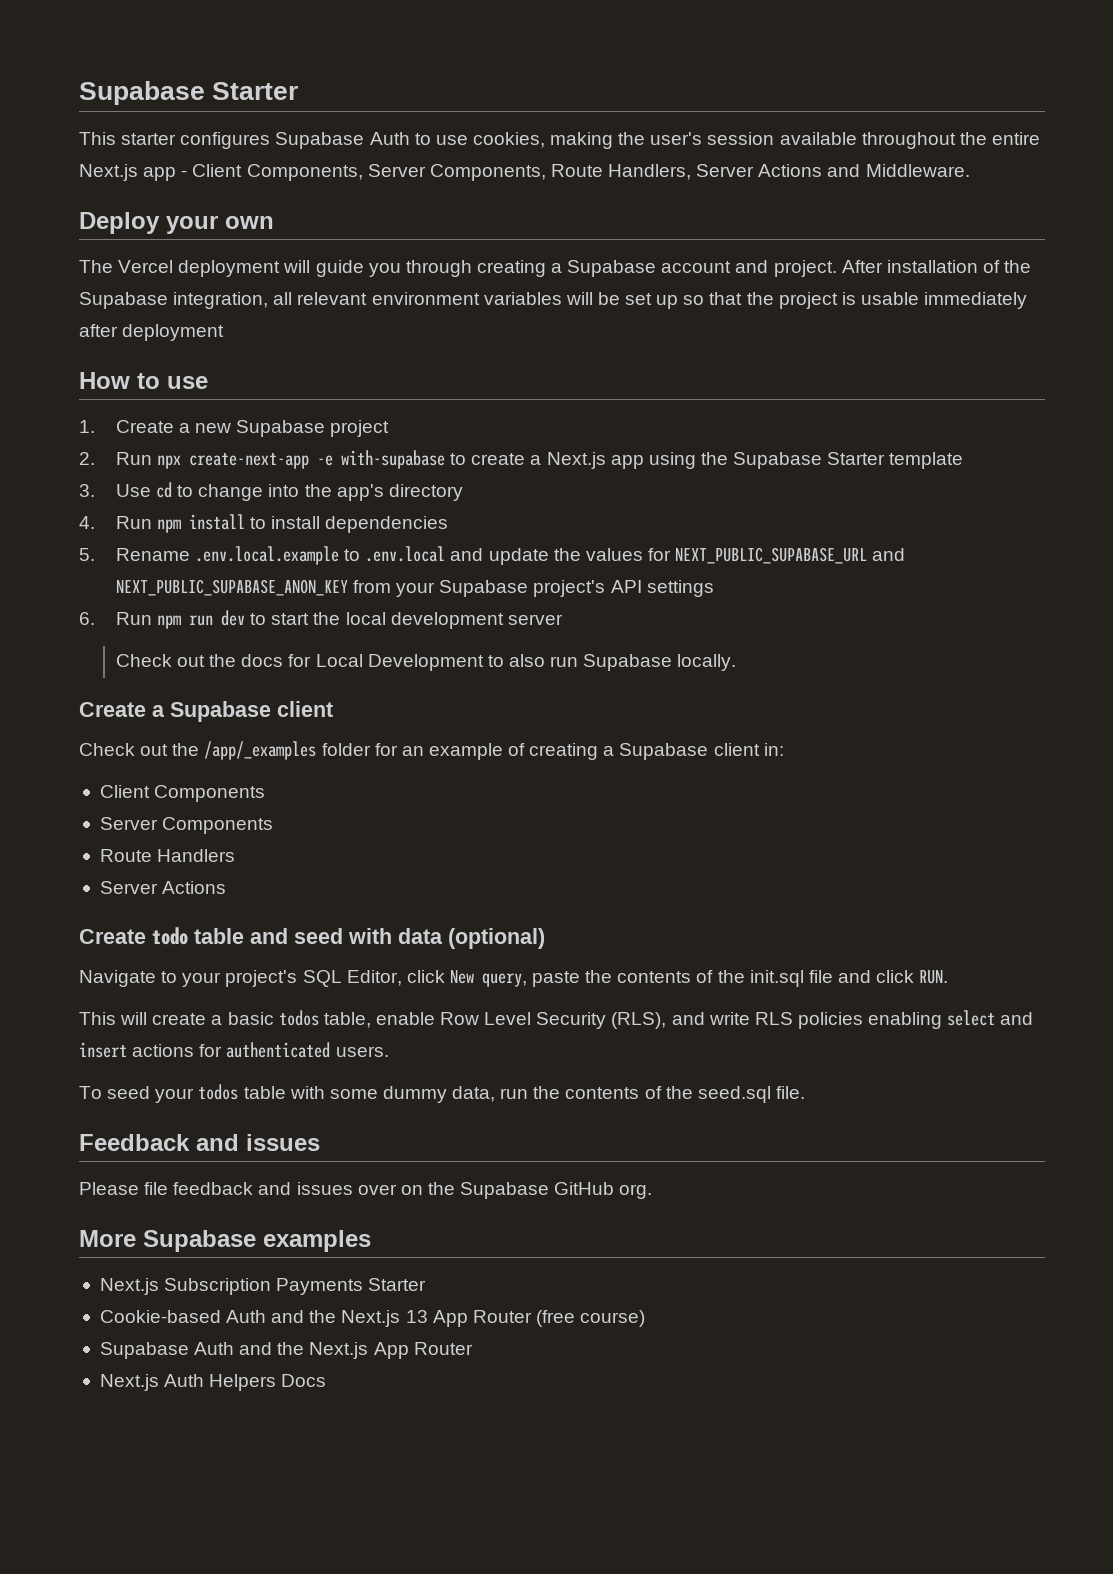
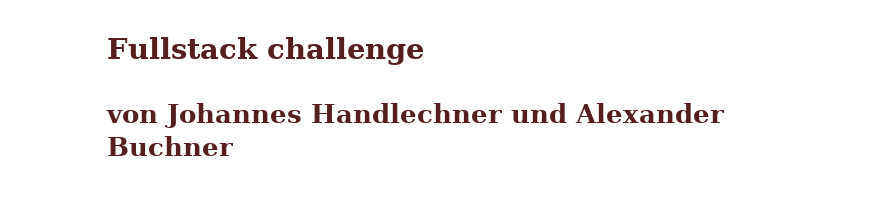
[79,81,299,105] [79,132,1040,149] [79,164,970,181] [79,212,274,234] [79,260,1032,277] [79,292,1028,309] [79,324,225,341] [79,372,208,389] [79,420,390,437] [79,450,964,469] [79,482,463,501] [79,514,449,533] [79,546,906,565] [115,579,714,597] [79,610,563,629] [115,654,737,671] [79,701,333,722] [79,741,784,760] [99,785,266,802] [99,817,274,834] [99,849,236,862] [99,881,227,894] [79,927,545,949] [79,970,949,987] [79,1010,1034,1029] [79,1042,389,1058] [79,1084,805,1103] [79,1134,320,1151] [79,1182,653,1199] [79,1230,371,1252] [99,1278,427,1295] [99,1310,646,1327] [99,1342,473,1359] [99,1374,327,1391] Supabase Starter // This starter configures Supabase Auth to use cookies, making the user's session available throughout the entire Next.js app - Client Components, Server Components, Route Handlers, Server Actions and Middleware. // Deploy your own // The Vercel deployment will guide you through creating a Supabase account and project. After installation of the Supabase integration, all relevant environment variables will be set up so that the project is usable immediately after deployment // How to use // 1. Create a new Supabase project // 2. Run npx create-next-app -e with-supabase to create a Next.js app using the Supabase Starter template // 3. Use cd to change into the app's directory // 4. Run npm install to install dependencies // 5. Rename .env.local.example to .env.local and update the values for NEXT_PUBLIC_SUPABASE_URL and NEXT_PUBLIC_SUPABASE_ANON_KEY from your Supabase project's API settings // 6. Run npm run dev to start the local development server // Check out the docs for Local Development to also run Supabase locally. // Create a Supabase client // Check out the /app/_examples folder for an example of creating a Supabase client in: // Client Components // Server Components // Route Handlers // Server Actions // Create todo table and seed with data (optional) // Navigate to your project's SQL Editor, click New query, paste the contents of the init.sql file and click RUN. // This will create a basic todos table, enable Row Level Security (RLS), and write RLS policies enabling select and insert actions for authenticated users. // To seed your todos table with some dummy data, run the contents of the seed.sql file. // Feedback and issues // Please file feedback and issues over on the Supabase GitHub org. // More Supabase examples // Next.js Subscription Payments Starter // Cookie-based Auth and the Next.js 13 App Router (free course) // Supabase Auth and the Next.js App Router // Next.js Auth Helpers Docs -> [107,37,424,65] [106,103,724,128] [107,136,233,156] Fullstack challenge // von Johannes Handlechner und Alexander Buchner

